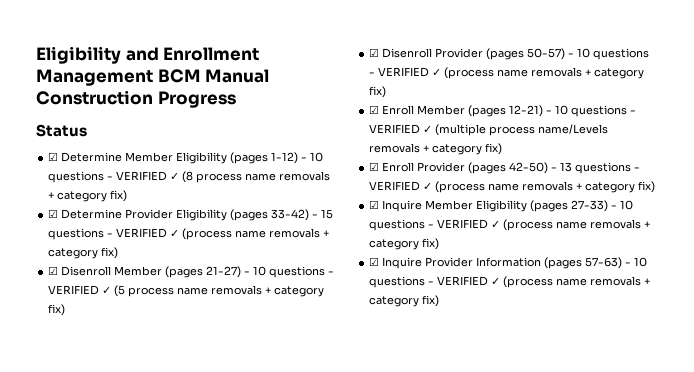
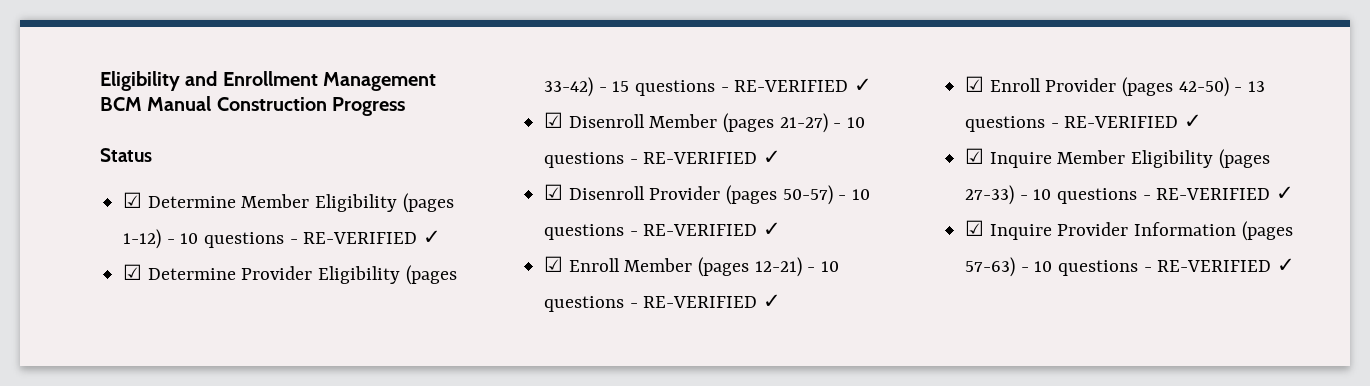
[116,171,331,183] [48,190,128,202] VERIFIED ✓ (8 process name removals + category fix) -> [303,230,442,244] RE-VERIFIED ✓
[116,228,330,240] [48,247,119,259] VERIFIED ✓ (process name removals + category fix) -> [734,78,873,92] RE-VERIFIED ✓
[48,285,325,297] [48,304,66,316] VERIFIED ✓ (5 process name removals + category fix) -> [643,150,782,164] RE-VERIFIED ✓
[378,67,645,79] [369,86,387,98] VERIFIED ✓ (process name removals + category fix) -> [643,222,782,236] RE-VERIFIED ✓
[369,124,609,136] [369,143,503,155] VERIFIED ✓ (multiple process name/Levels removals + category fix) -> [643,294,782,308] RE-VERIFIED ✓
[369,181,656,193] VERIFIED ✓ (process name removals + category fix) -> [1064,114,1203,128] RE-VERIFIED ✓
[437,219,651,231] [369,238,440,250] VERIFIED ✓ (process name removals + category fix) -> [1156,186,1295,200] RE-VERIFIED ✓
[437,276,651,288] [369,295,440,307] VERIFIED ✓ (process name removals + category fix) -> [1157,258,1296,272] RE-VERIFIED ✓

